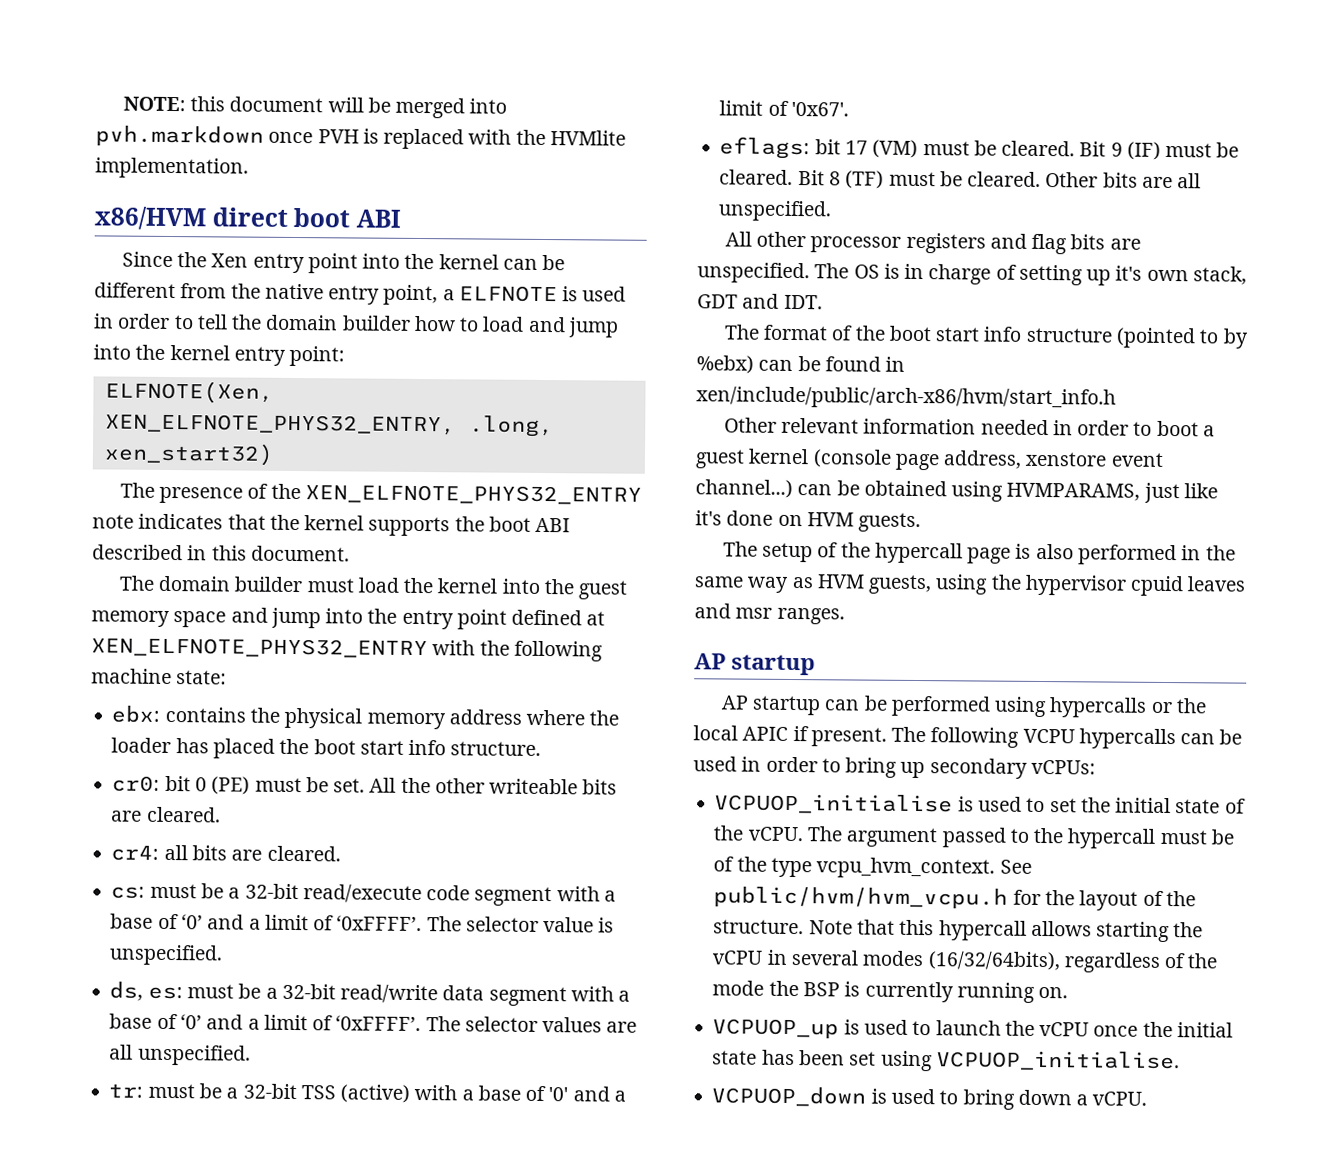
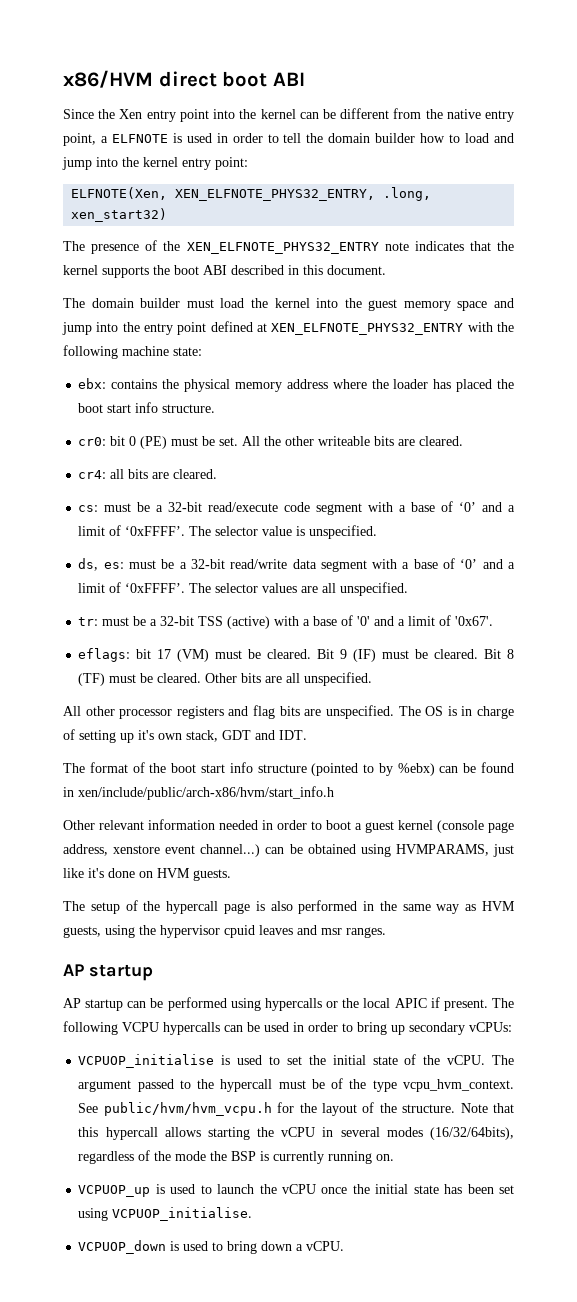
[122,96,508,119] [95,125,626,150] [95,157,249,179] NOTE: this document will be merged into pvh.markdown once PVH is replaced with the HVMlite implementation. // -> (63, 79) none

